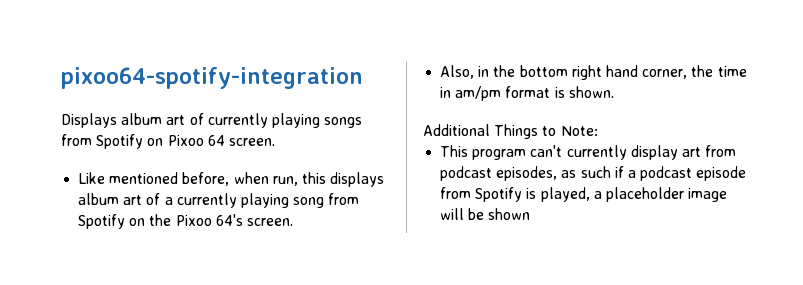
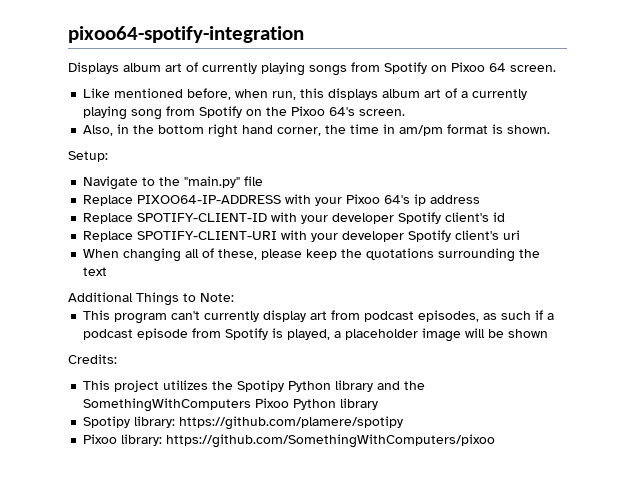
(614, 92) none -> [68,151,108,162] [83,176,264,190] [83,194,481,206] [83,212,506,224] [83,230,521,242] [83,248,541,262] [83,267,108,276] // Setup: // Navigate to the "main.py" file // Replace PIXOO64-IP-ADDRESS with your Pixoo 64's ip address // Replace SPOTIFY-CLIENT-ID with your developer Spotify client's id // Replace SPOTIFY-CLIENT-URI with your developer Spotify client's uri // When changing all of these, please keep the quotations surrounding the text
(531, 214) none -> [68,354,117,364] [83,380,426,392] [83,398,379,412] [83,416,404,430] [83,434,496,448] // Credits: // This project utilizes the Spotipy Python library and the SomethingWithComputers Pixoo Python library // Spotipy library: https://github.com/plamere/spotipy // Pixoo library: https://github.com/SomethingWithComputers/pixoo

